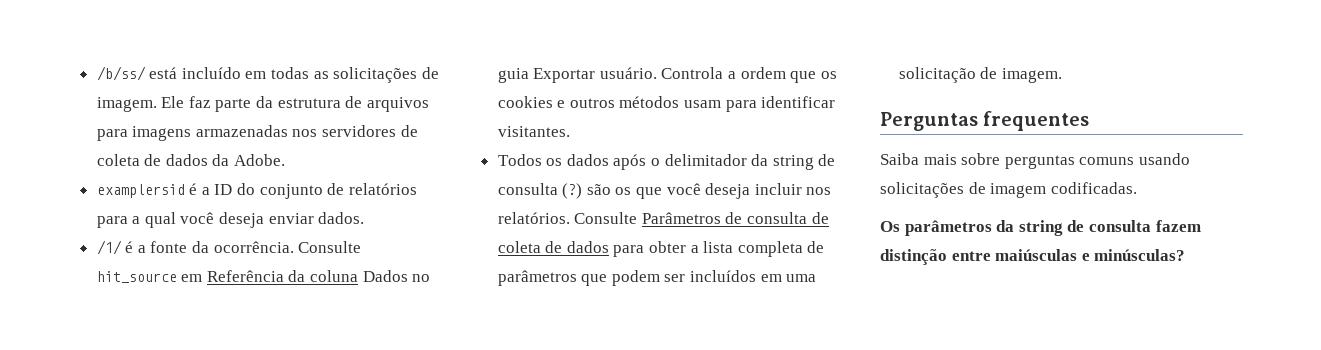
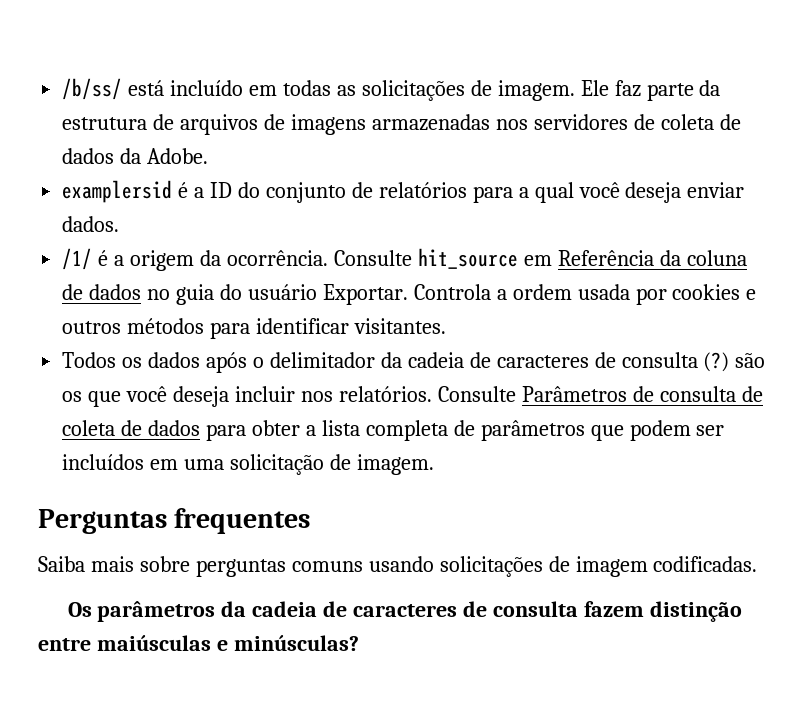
[96,129,128,141] para -> [264,114,286,130] de
[150,241,188,253] fonte -> [130,250,195,271] origem
[362,270,431,282] [497,67,657,83] Dados no guia Exportar usuário. -> [62,284,408,305] de dados no guia do usuário Exportar.
[790,71,837,83] que os -> [577,284,667,305] usada por
[684,100,722,108] usam -> (205, 326) none
[772,155,814,170] string -> [407,352,589,368] cadeia de caracteres
[1018,220,1063,236] string -> [252,601,458,617] cadeia de caracteres

